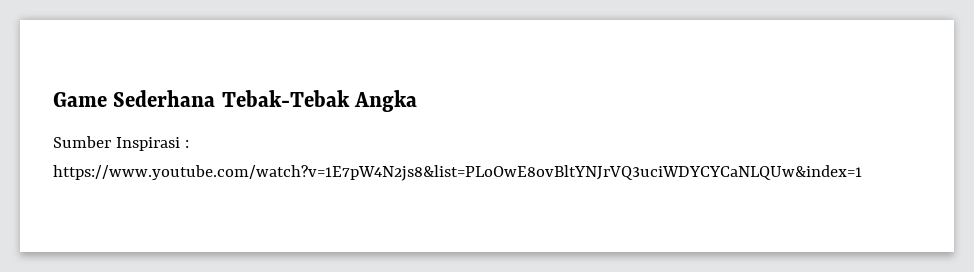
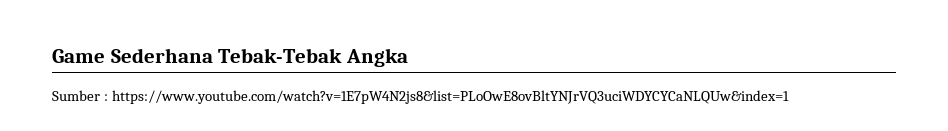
[115,137,180,151] Inspirasi -> (100, 95) none

